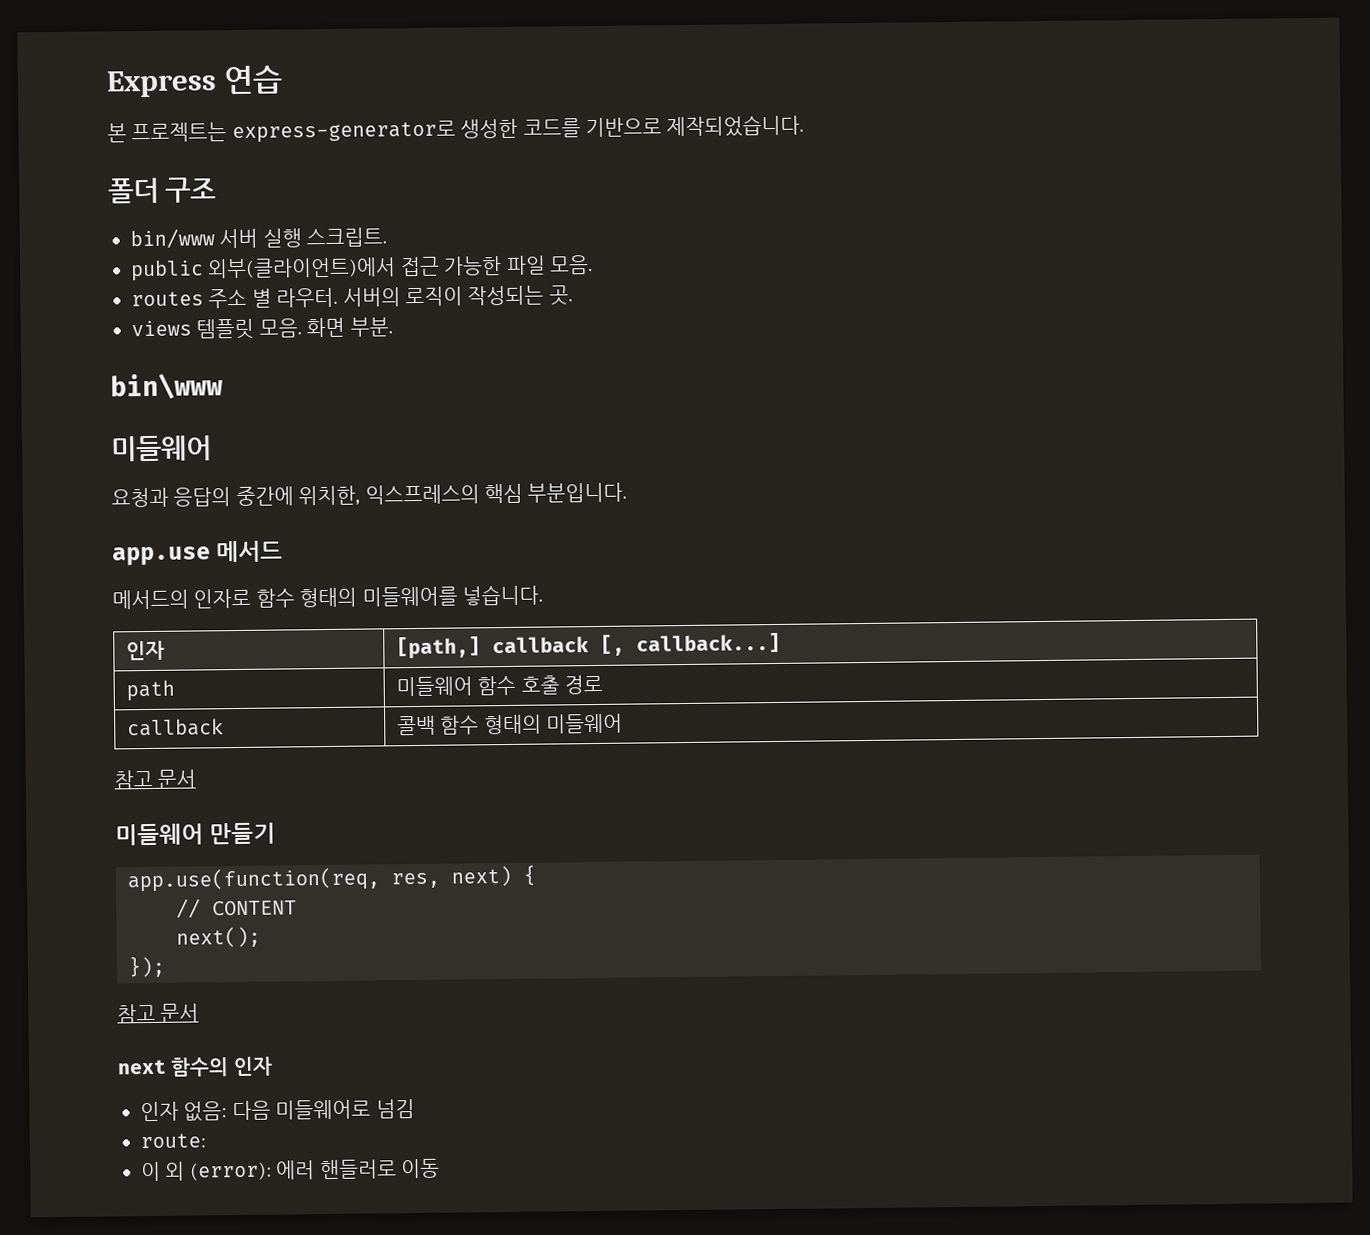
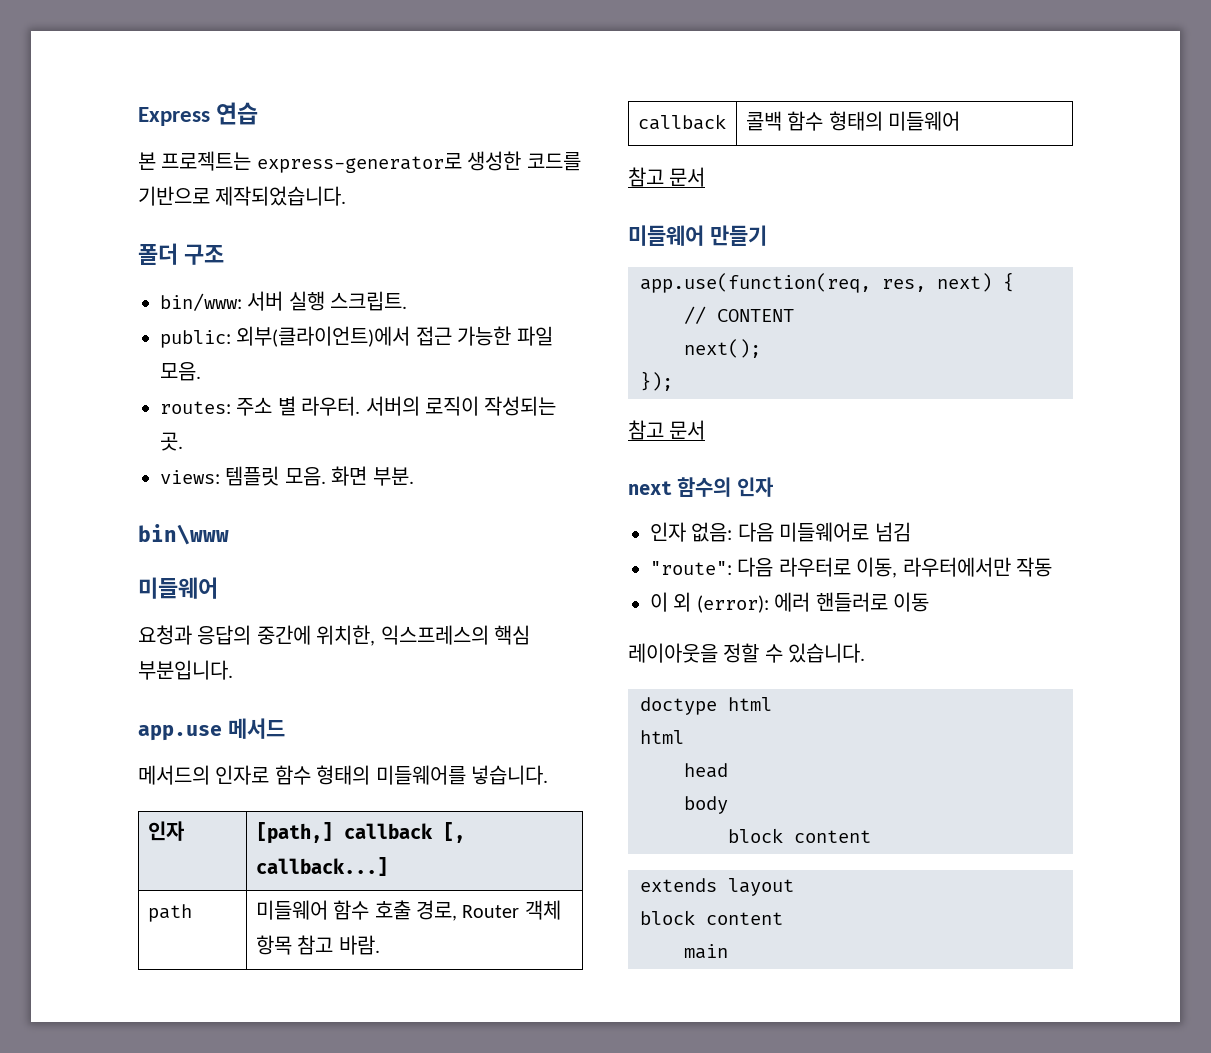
[130,228,215,250] bin/www -> [160,293,242,311] bin/www:
[130,259,204,282] public -> [160,330,231,348] public:
[131,291,204,307] routes -> [160,401,231,414] routes:
[131,320,192,337] views -> [160,470,220,484] views:
[564,674,604,695] 경로 -> [416,900,561,921] [255,935,380,955] 경로, Router 객체 항목 참고 바람.
[140,1133,206,1149] route: -> [650,557,1052,578] "route": 다음 라우터로 이동, 라우터에서만 작동
(440, 1168) none -> [628,643,866,663] [640,697,772,715] [640,730,684,744] [684,763,728,778] [684,796,728,814] [728,828,871,843] [640,878,794,896] [640,910,783,925] [684,944,728,959] // 레이아웃을 정할 수 있습니다. // doctype html // html // head // body // block content // extends layout // block content // main

